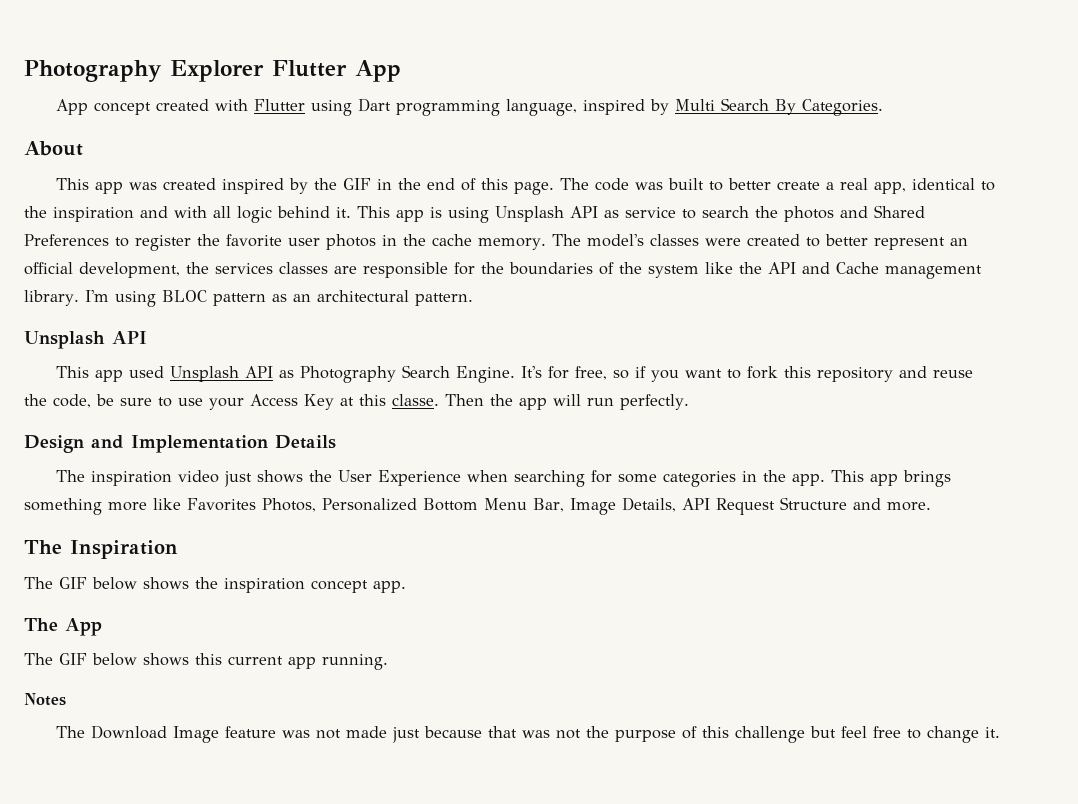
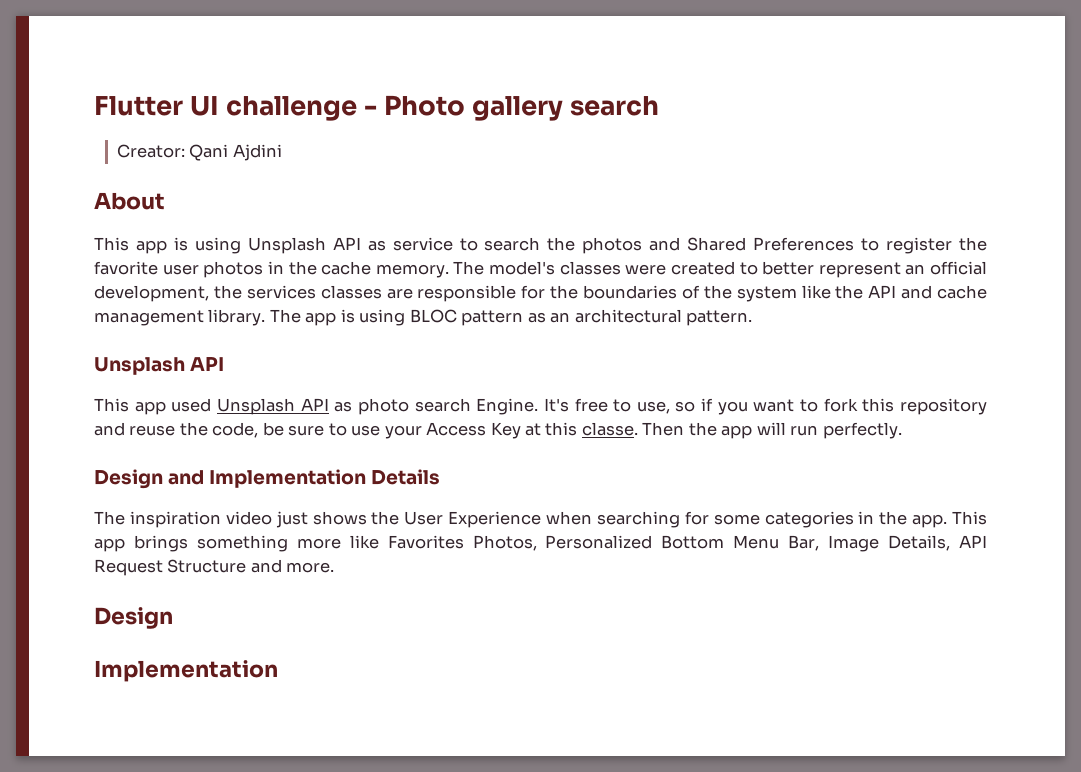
[24,60,401,82] [55,98,883,116] [24,141,83,156] [55,178,995,195] [24,206,351,223] Photography Explorer Flutter App // App concept created with Flutter using Dart programming language, inspired by Multi Search By Categories. // About // This app was created inspired by the GIF in the end of this page. The code was built to better create a real app, identical to the inspiration and with all logic behind it. -> [94,95,660,121] [116,144,282,161] [94,192,165,210] Flutter UI challenge - Photo gallery search // Creator: Qani Ajdini // About //
[836,262,879,274] Cache -> [937,285,987,299] cache
[84,290,109,302] I'm -> [269,309,355,326] The app is
[299,365,607,383] Photography Search Engine. It's for free, -> [357,398,670,415] photo search Engine. It's free to use,
[24,540,178,559] [24,577,406,593] [24,618,102,636] [24,653,388,670] [24,693,66,706] [55,725,1000,743] The Inspiration // The GIF below shows the inspiration concept app. // The App // The GIF below shows this current app running. // Notes // The Download Image feature was not made just because that was not the purpose of this challenge but feel free to change it. -> [94,607,173,629] [94,660,278,682] Design // Implementation

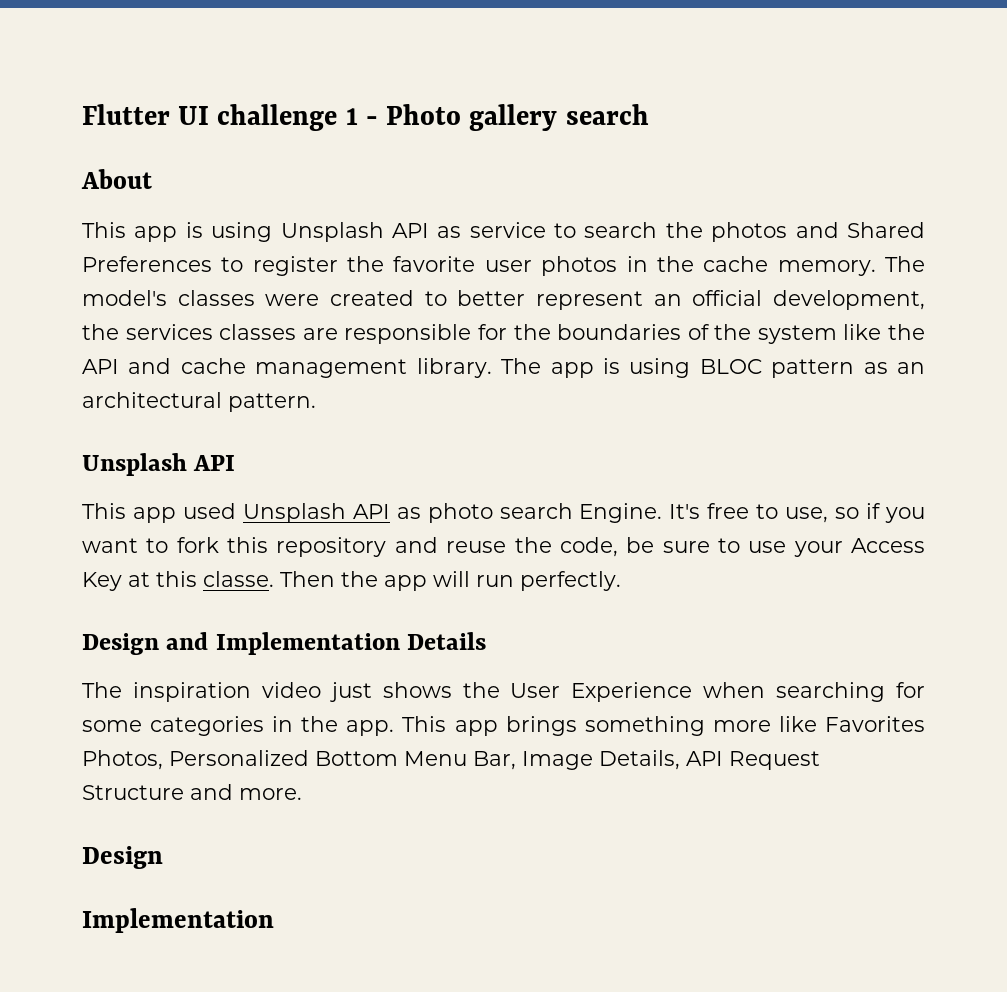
(358, 108) none -> [345,108,358,125] 1
[116,144,282,161] // Creator: Qani Ajdini -> (649, 114) none

